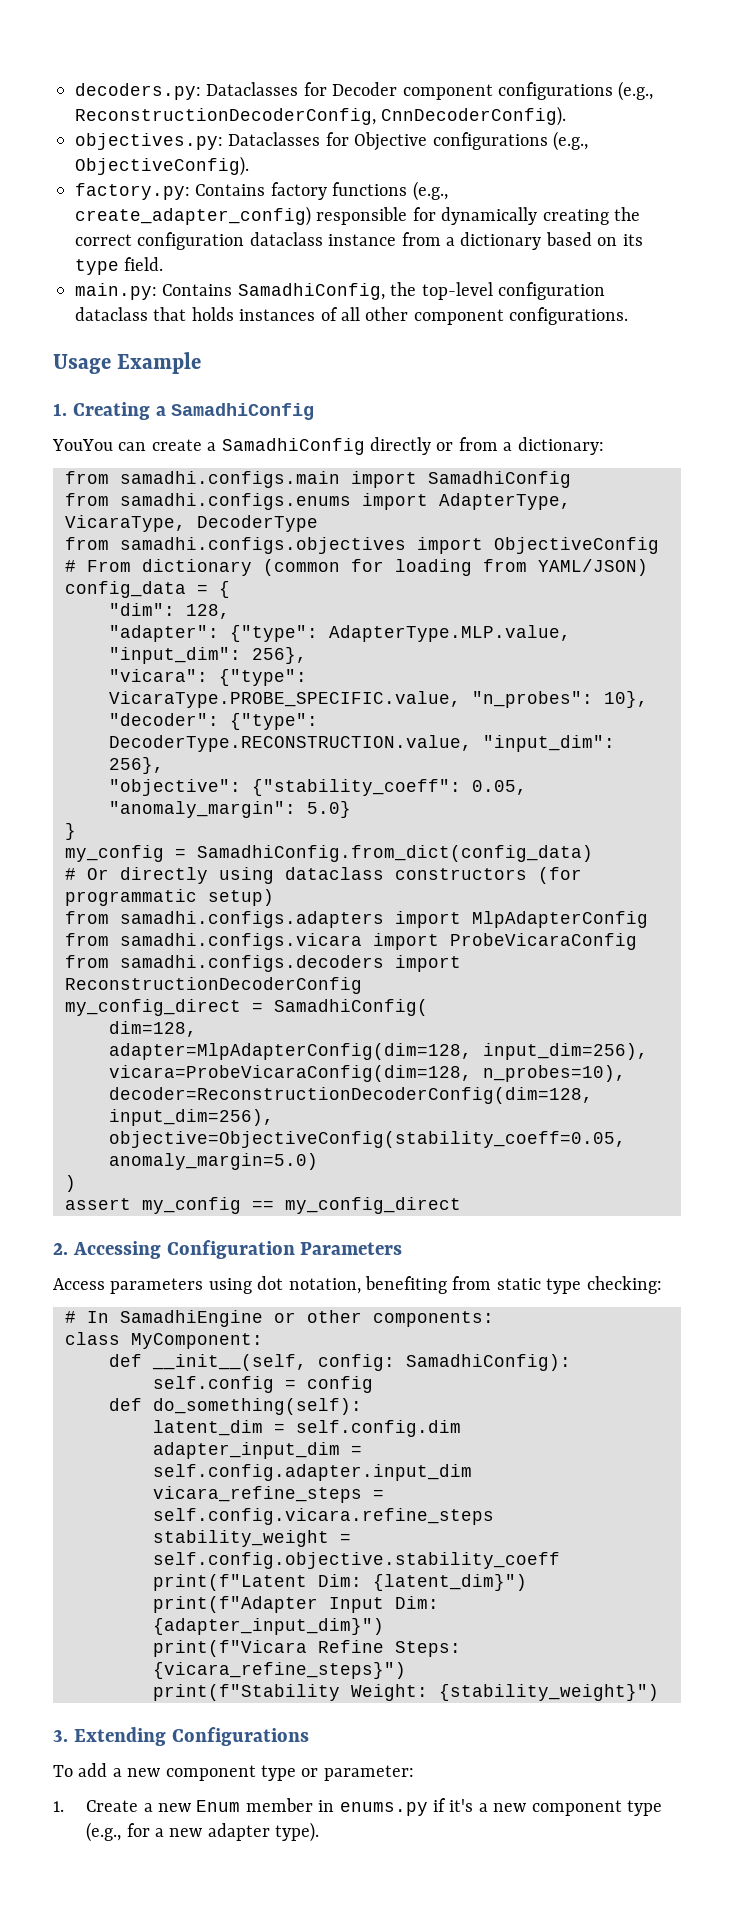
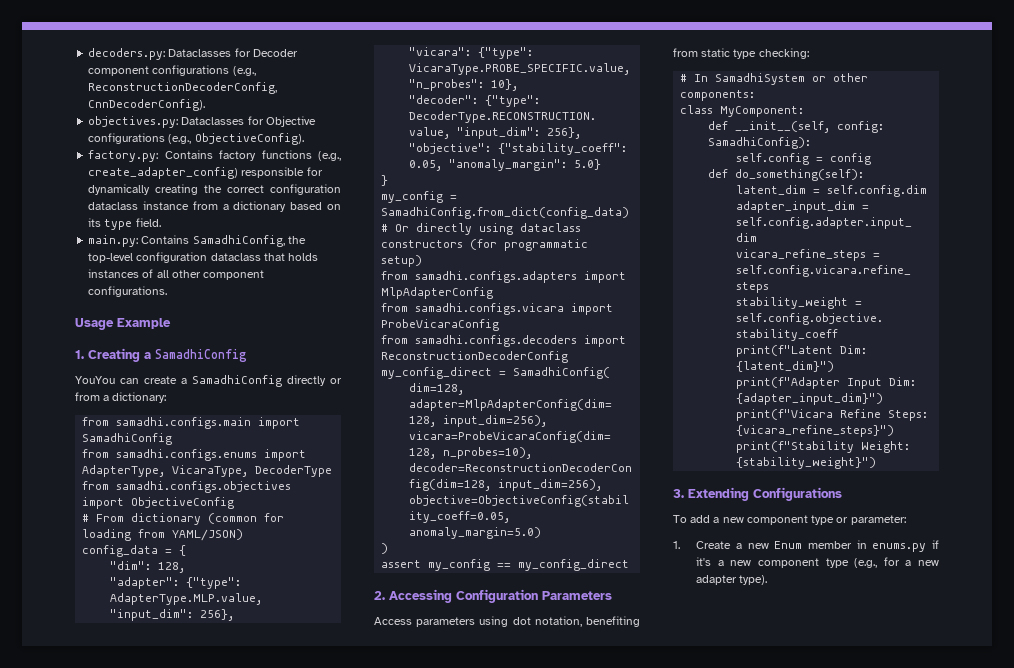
[120,1310,263,1327] SamadhiEngine -> [715,73,806,85] SamadhiSystem

